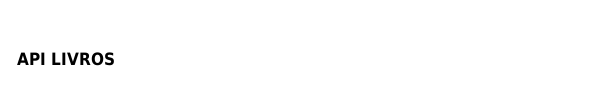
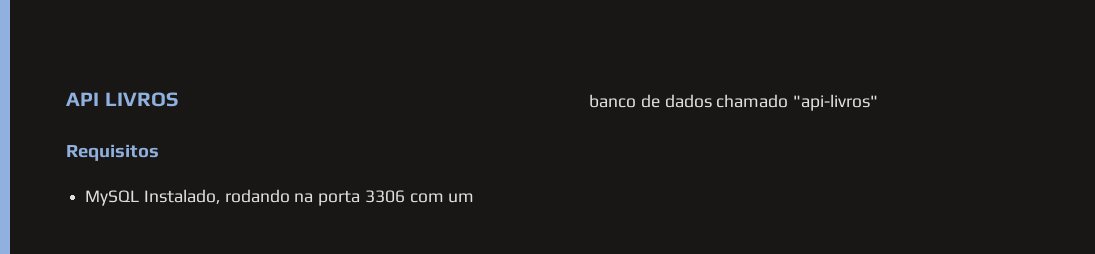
(115, 59) none -> [66,144,159,161] [85,189,475,206] [589,94,879,111] // Requisitos // MySQL Instalado, rodando na porta 3306 com um banco de dados chamado "api-livros"

